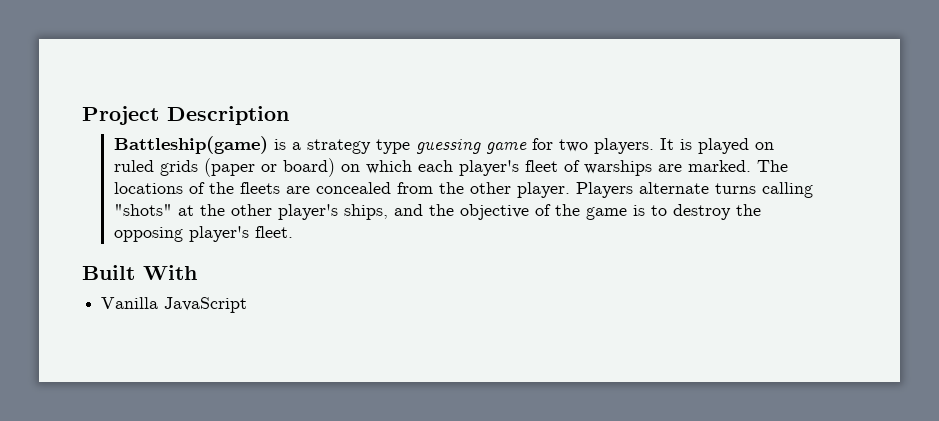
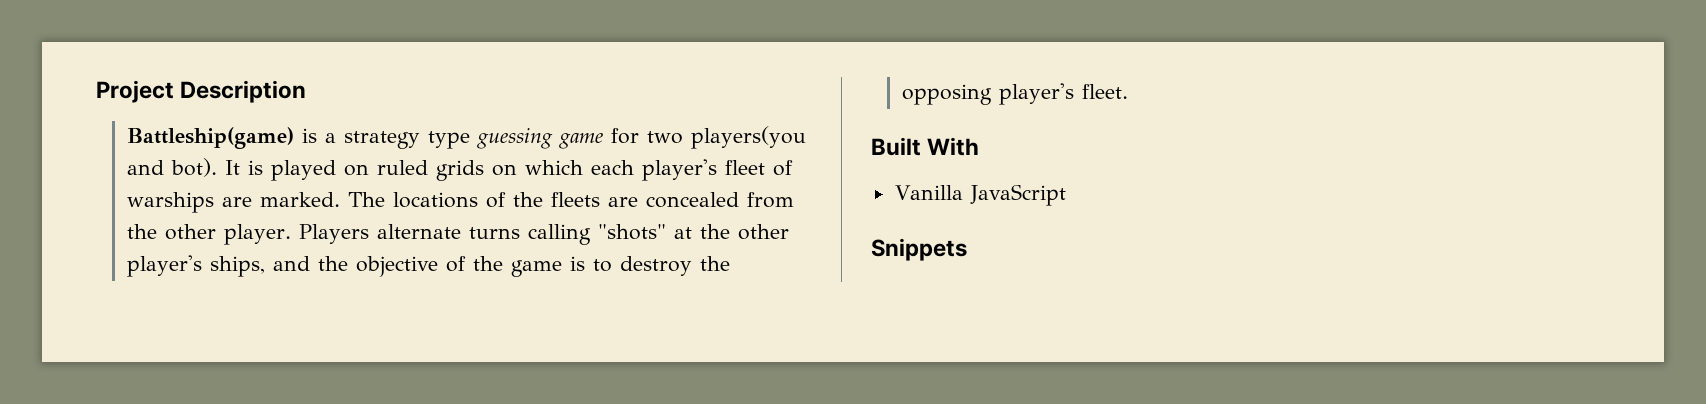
[593,138,654,154] players. -> [690,126,806,149] [126,158,217,177] players(you and bot).
[203,158,335,177] (paper or board) -> (484, 170) none
(248, 305) none -> [871,238,967,261] // Snippets

